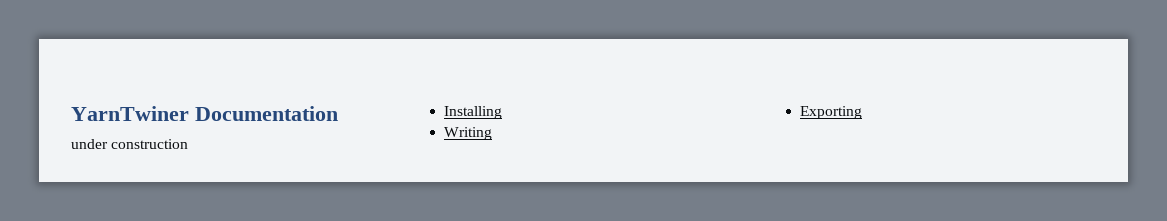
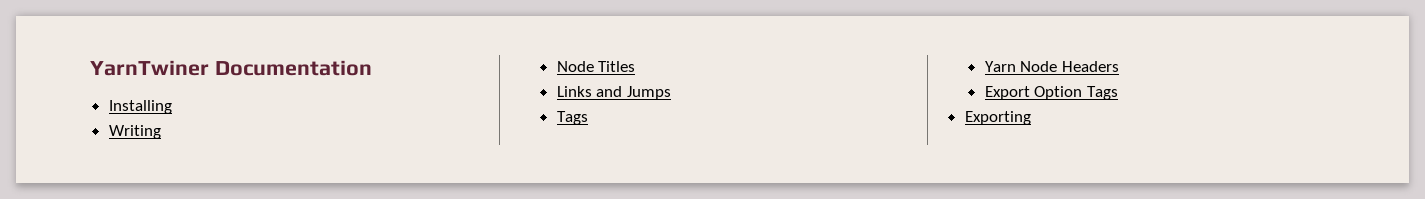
[71,139,189,149] // under construction -> (372, 68) none
(493, 133) none -> [556,61,636,72] [556,86,671,100] [556,111,588,125] [984,61,1119,72] [984,86,1118,100] // Node Titles // Links and Jumps // Tags // Yarn Node Headers // Export Option Tags

